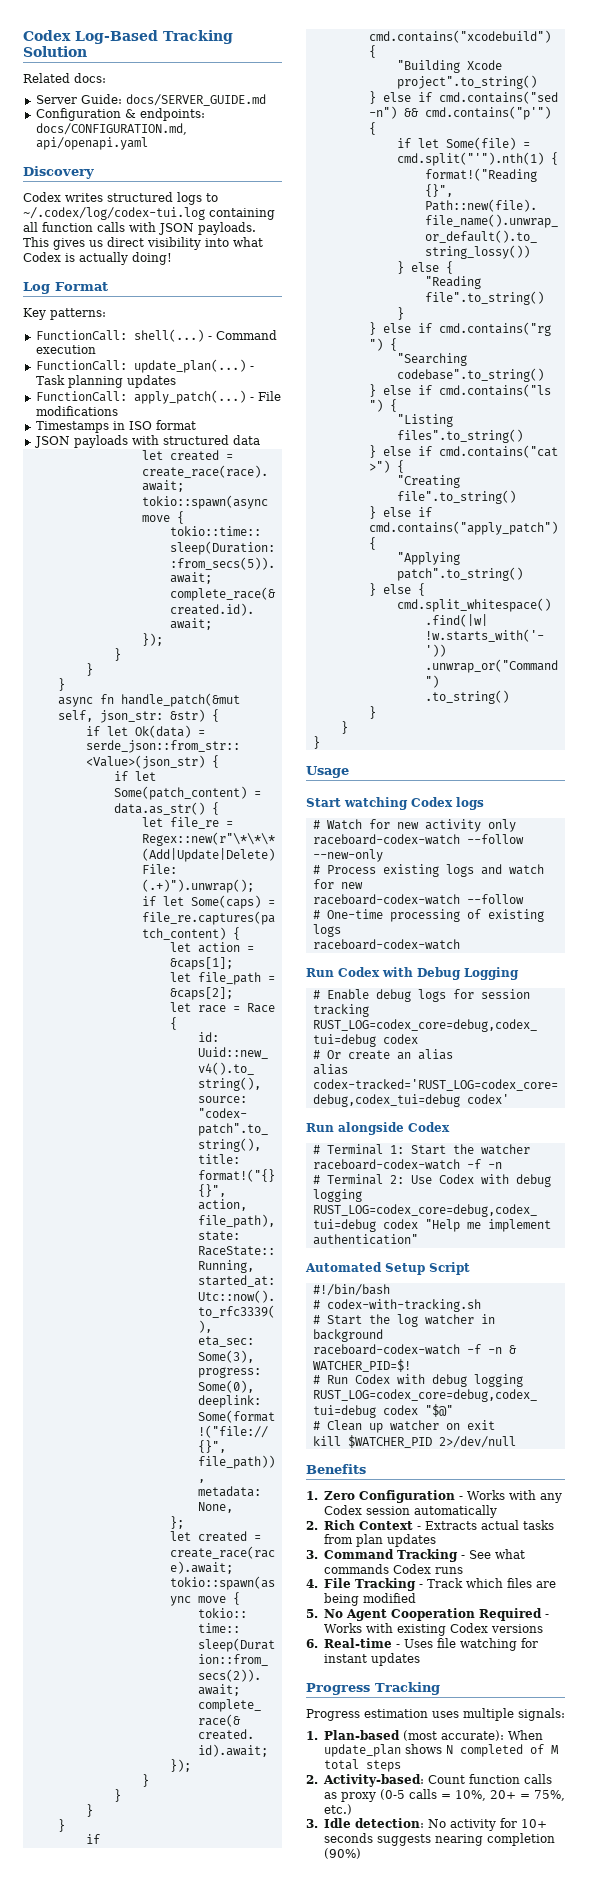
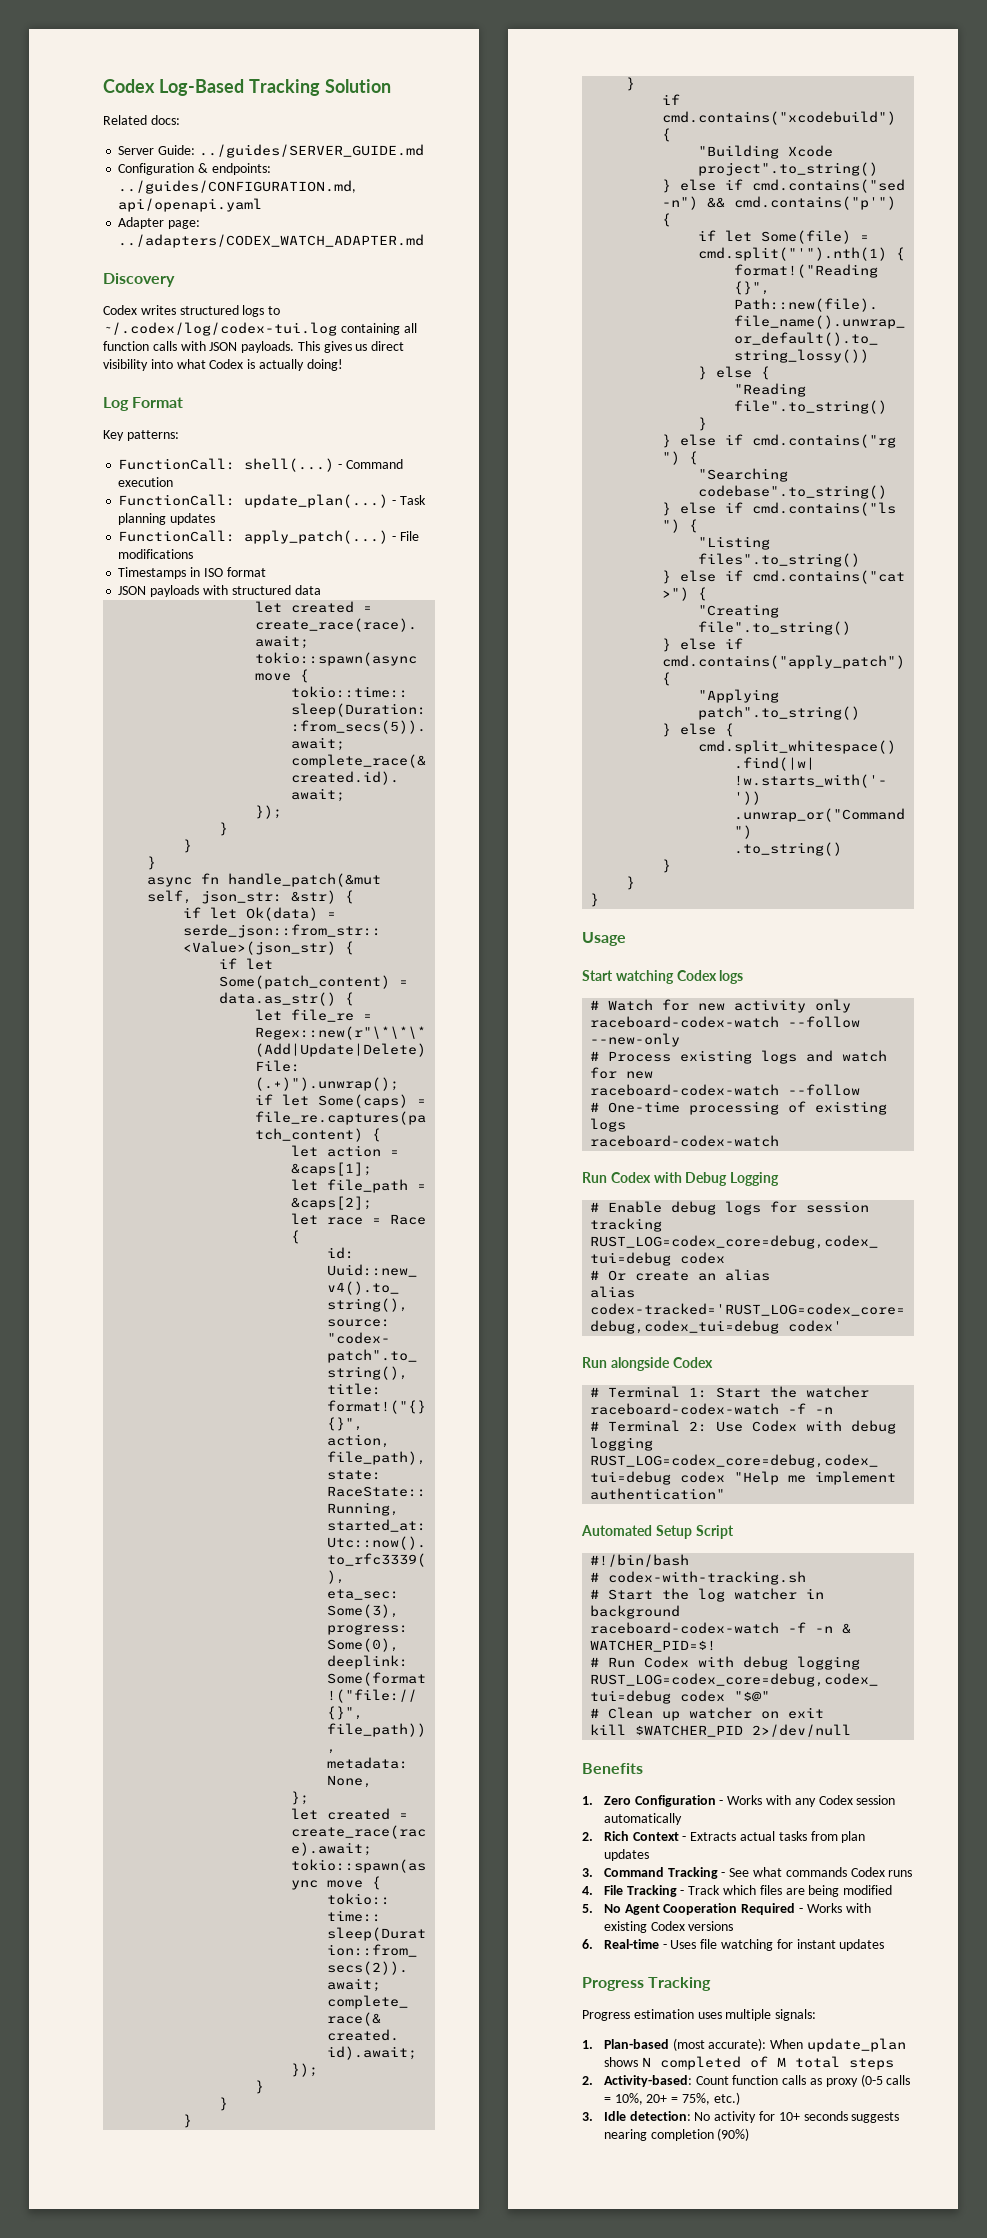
[125,94,266,106] docs/SERVER_GUIDE.md -> [198,144,424,158] ../guides/SERVER_GUIDE.md
[35,123,187,135] docs/CONFIGURATION.md, -> [118,180,357,194] ../guides/CONFIGURATION.md,
(148, 143) none -> [118,217,201,229] [118,234,425,248] // Adapter page: ../adapters/CODEX_WATCH_ADAPTER.md

